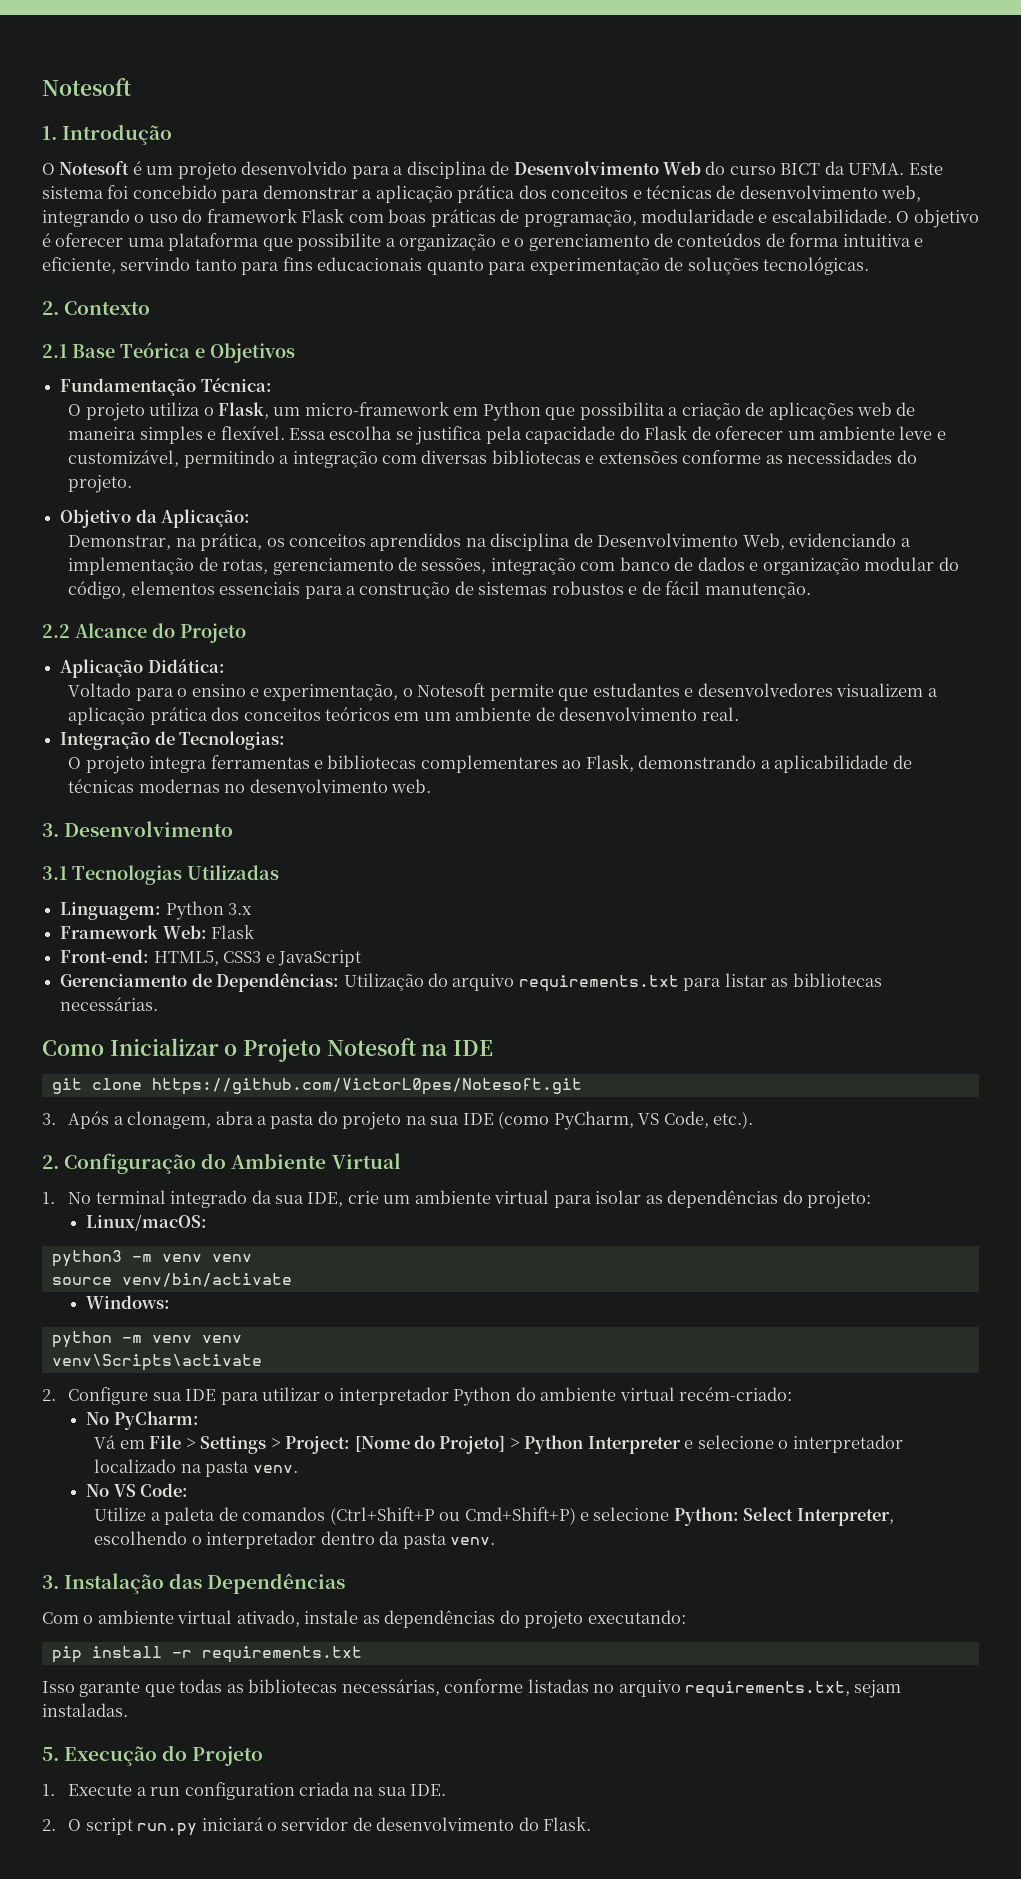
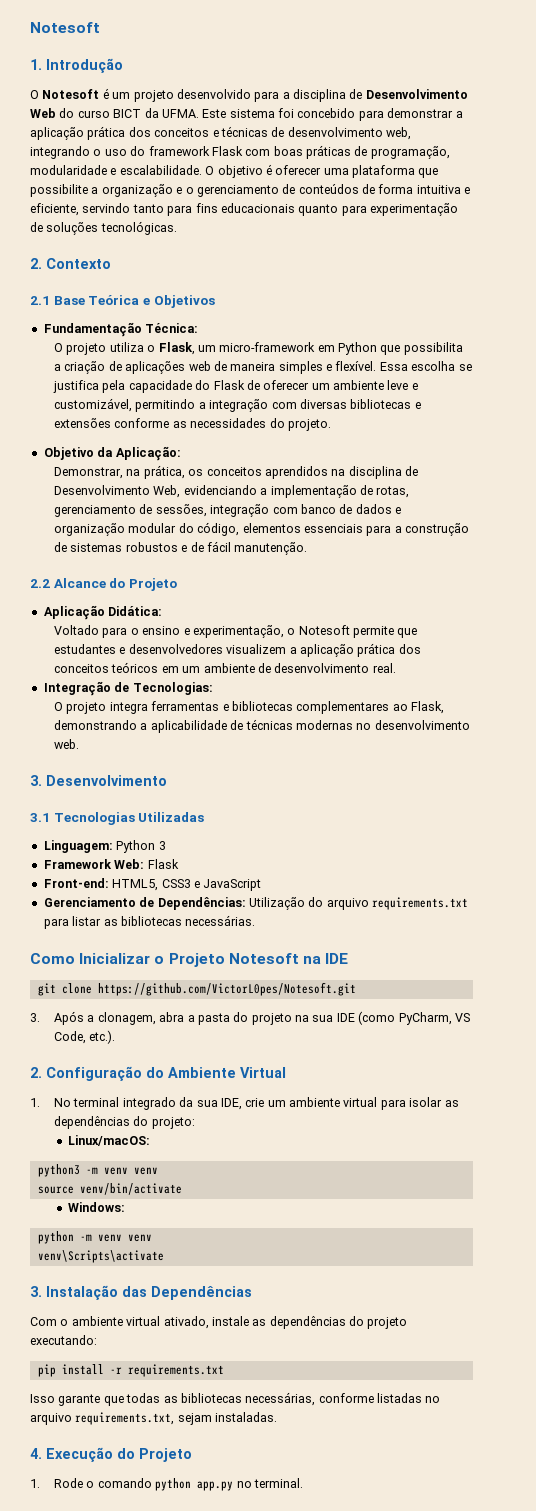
[228,903,253,915] 3.x -> [158,841,166,850] 3
[42,1387,793,1406] [86,1411,199,1430] [94,1435,903,1454] [94,1459,298,1477] [86,1483,189,1497] [94,1507,894,1526] [94,1531,496,1549] // 2. Configure sua IDE para utilizar o interpretador Python do ambiente virtual recém-criado: // No PyCharm: // Vá em File > Settings > Project: [Nome do Projeto] > Python Interpreter e selecione o interpretador localizado na pasta venv. // No VS Code: // Utilize a paleta de comandos (Ctrl+Shift+P ou Cmd+Shift+P) e selecione Python: Select Interpreter, escolhendo o interpretador dentro da pasta venv. -> (164, 1256) none
[42,1747,59,1761] 5. -> [30,1448,42,1459] 4.
[68,1782,447,1800] [42,1817,592,1836] Execute a run configuration criada na sua IDE. // 2. O script run.py iniciará o servidor de desenvolvimento do Flask. -> [54,1478,303,1491] Rode o comando python app.py no terminal.

